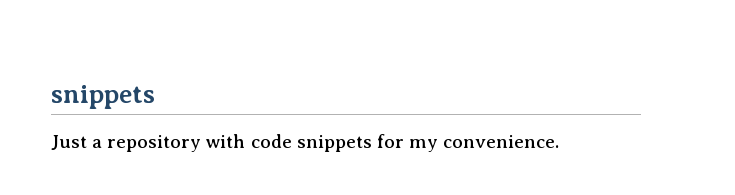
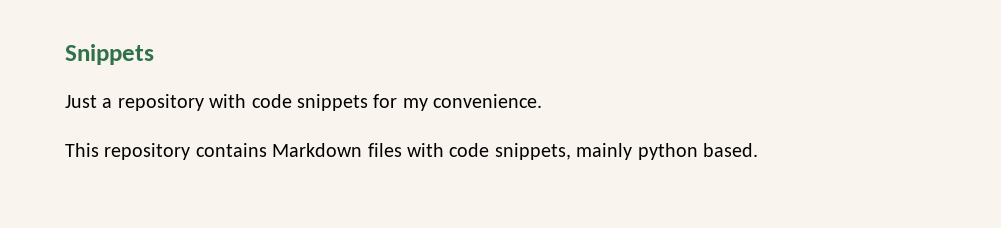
[51,85,155,109] snippets -> [65,44,154,65] Snippets
(560, 141) none -> [65,143,758,160] // This repository contains Markdown files with code snippets, mainly python based.

